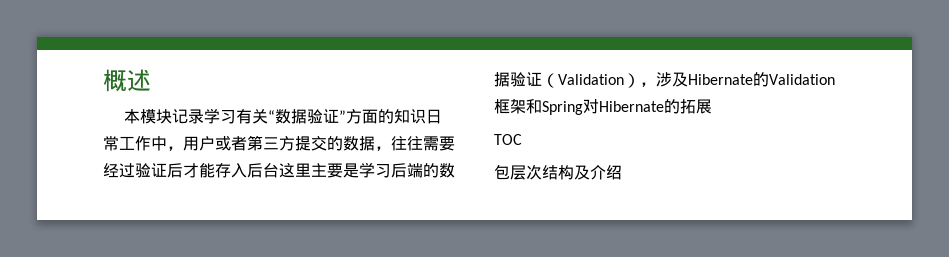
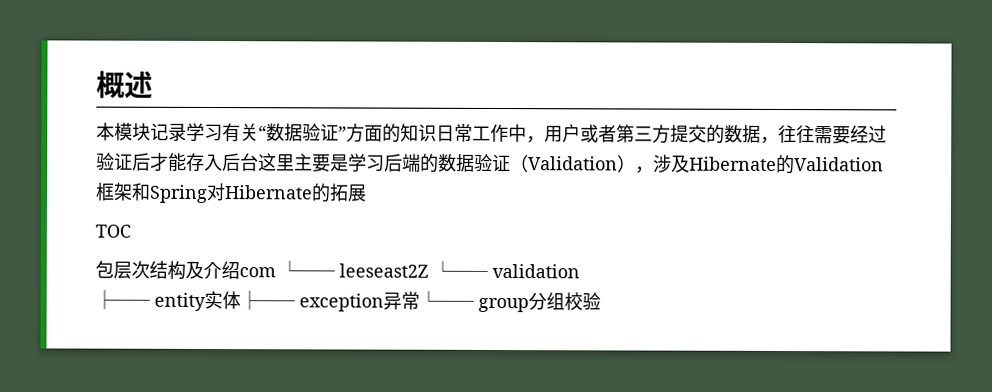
(622, 172) none -> [239,260,580,279] [95,289,601,313] com └── leeseast2Z └── validation // ├── entity实体├── exception异常└── group分组校验

